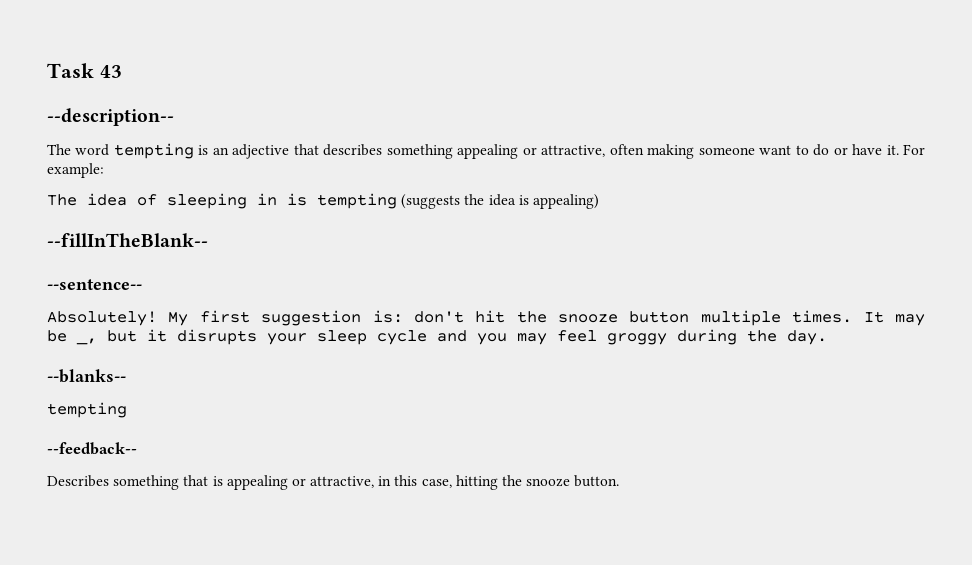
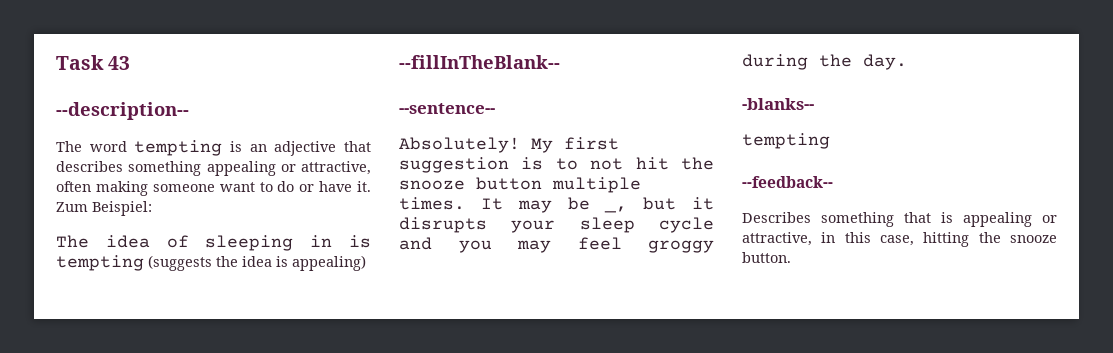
[903,144,926,155] [47,163,104,178] For example: -> [56,201,152,216] Zum Beispiel:
[372,310,464,323] is: don't -> [521,157,624,170] is to not
[47,369,126,383] --blanks-- -> [742,98,814,110] -blanks--

